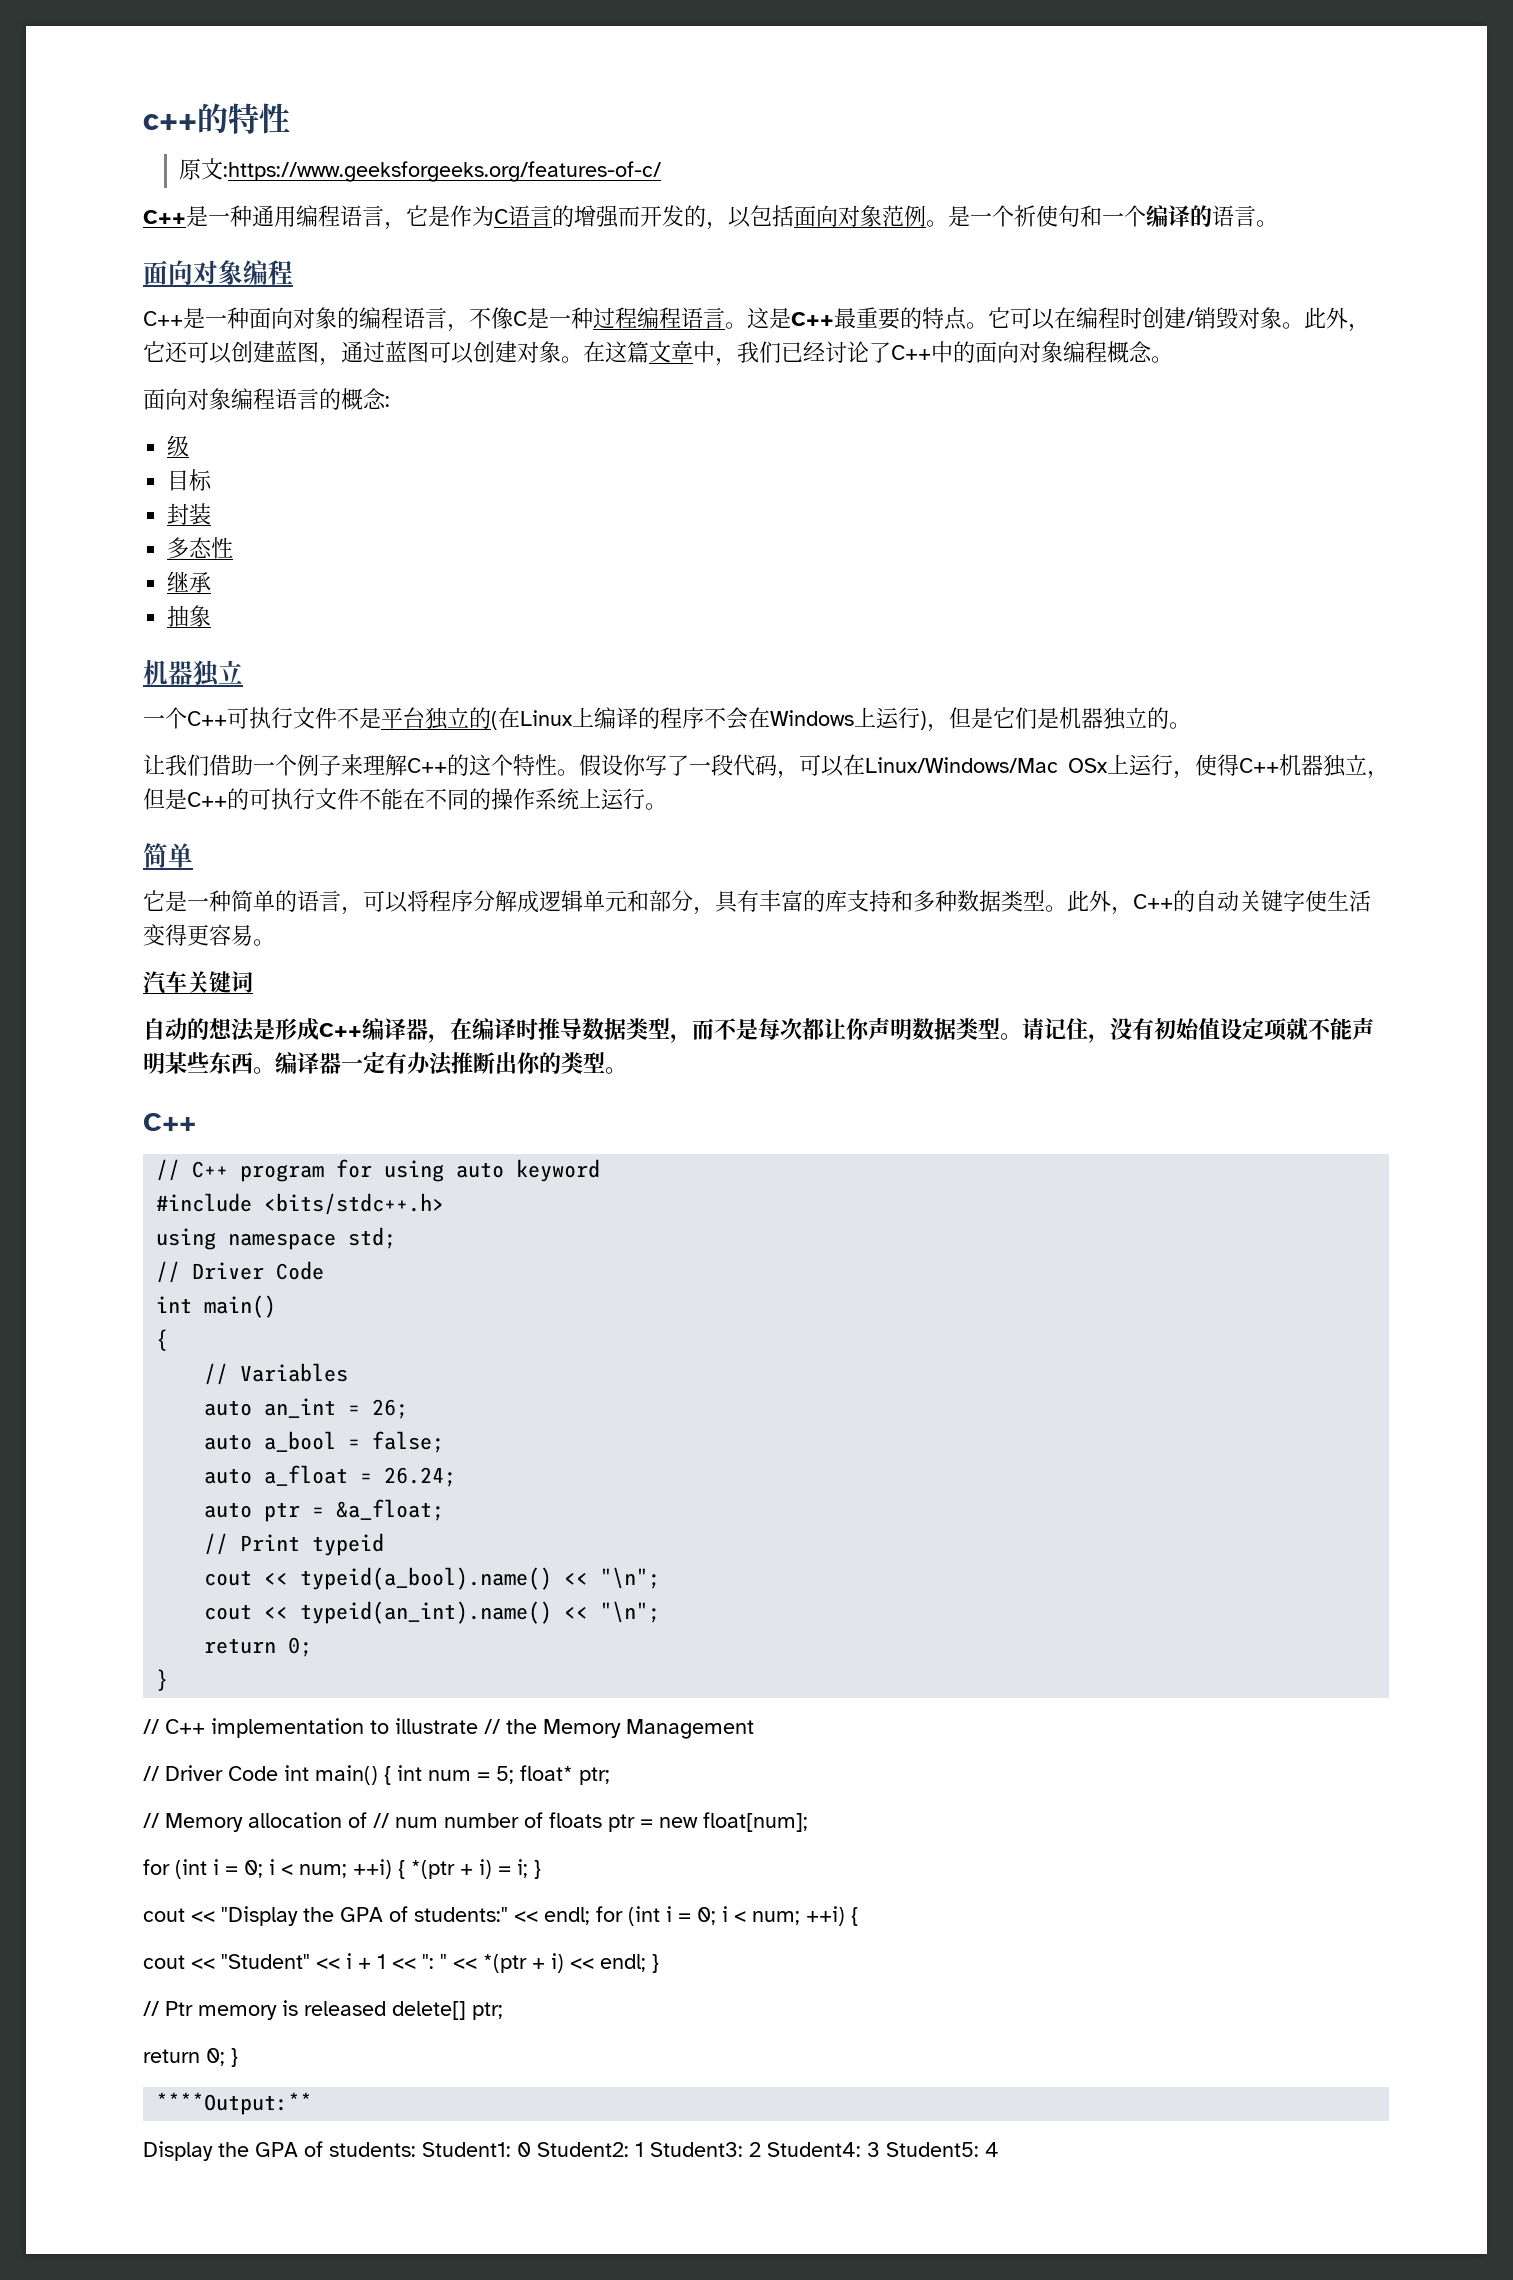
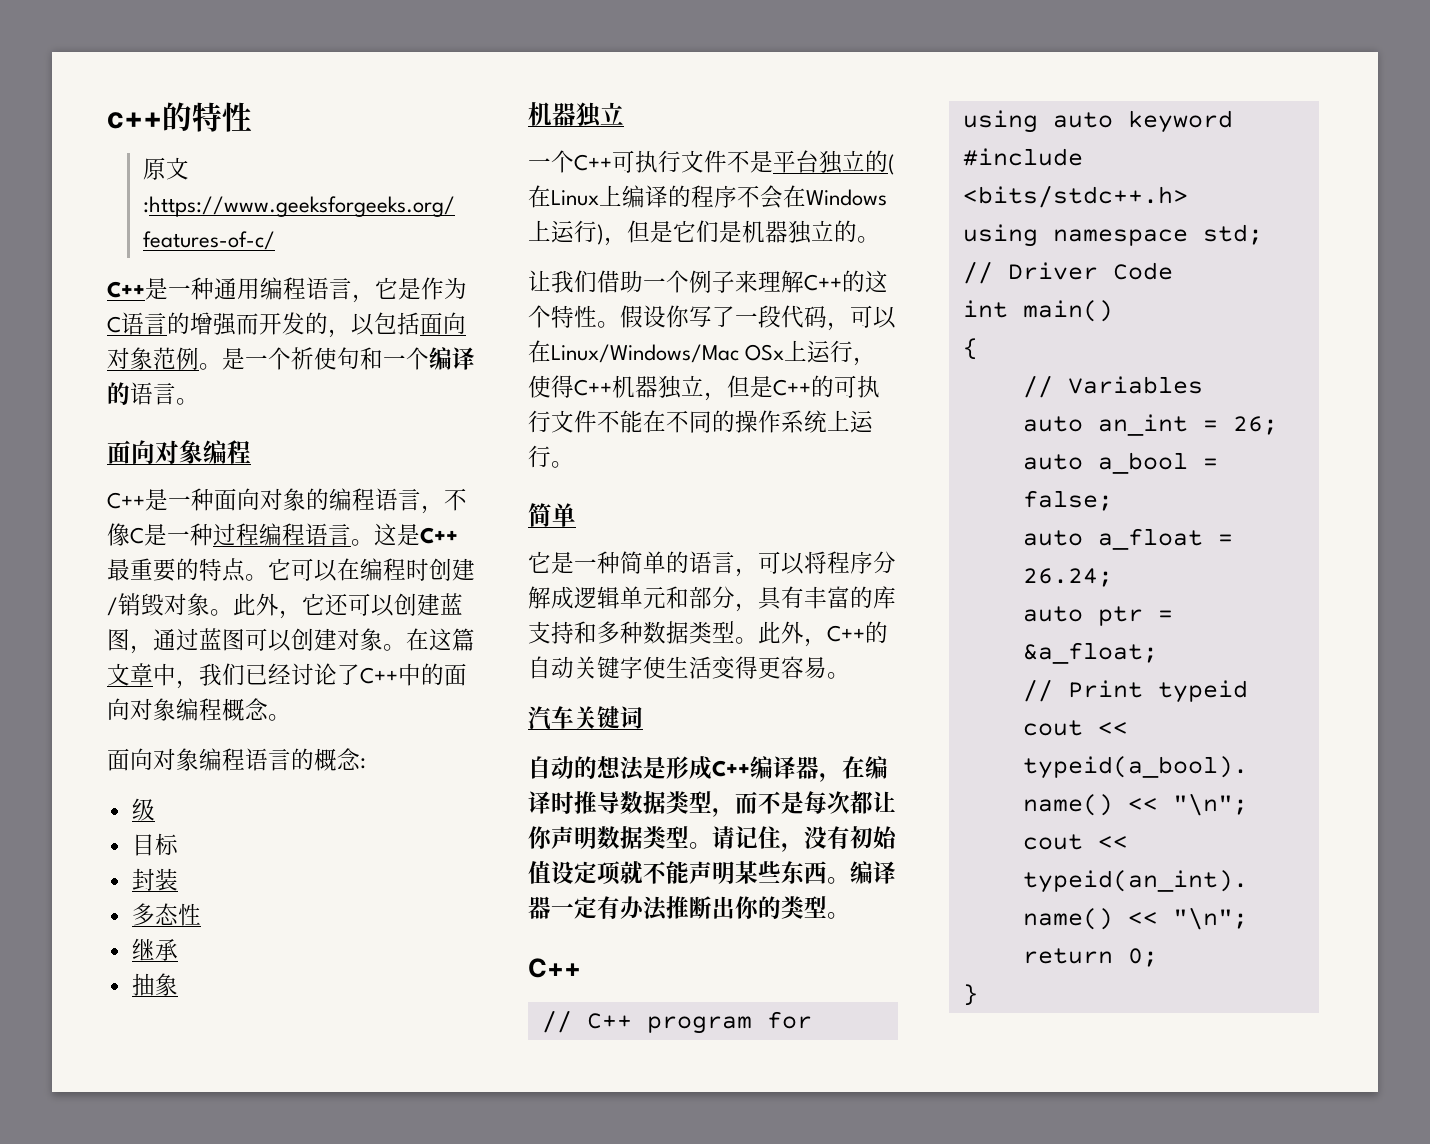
[143,1718,754,1739] [143,1765,610,1785] [143,1812,808,1832] [143,1859,541,1879] [143,1906,858,1926] [143,1953,659,1973] [143,2000,503,2020] [143,2048,238,2067] [156,2092,313,2115] [143,2141,999,2161] // // C++ implementation to illustrate // the Memory Management // // Driver Code int main() { int num = 5; float* ptr; // // Memory allocation of // num number of floats ptr = new float[num]; // for (int i = 0; i < num; ++i) { *(ptr + i) = i; } // cout << "Display the GPA of students:" << endl; for (int i = 0; i < num; ++i) { // cout << "Student" << i + 1 << ": " << *(ptr + i) << endl; } // // Ptr memory is released delete[] ptr; // return 0; } // ****Output:** // Display the GPA of students: Student1: 0 Student2: 1 Student3: 2 Student4: 3 Student5: 4 -> (978, 995) none

